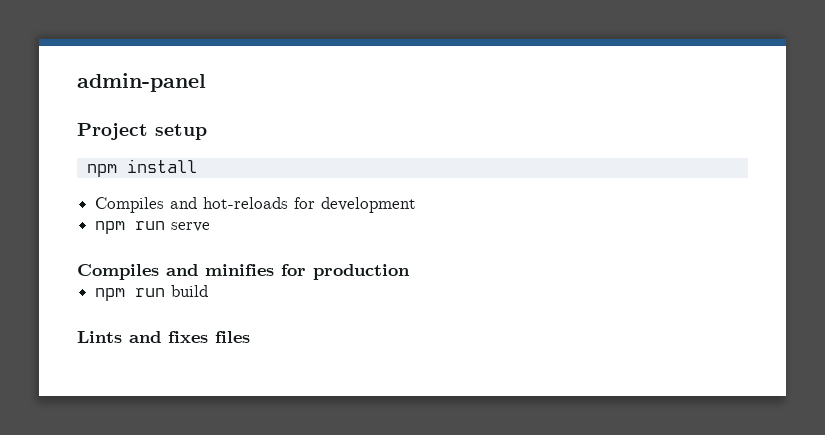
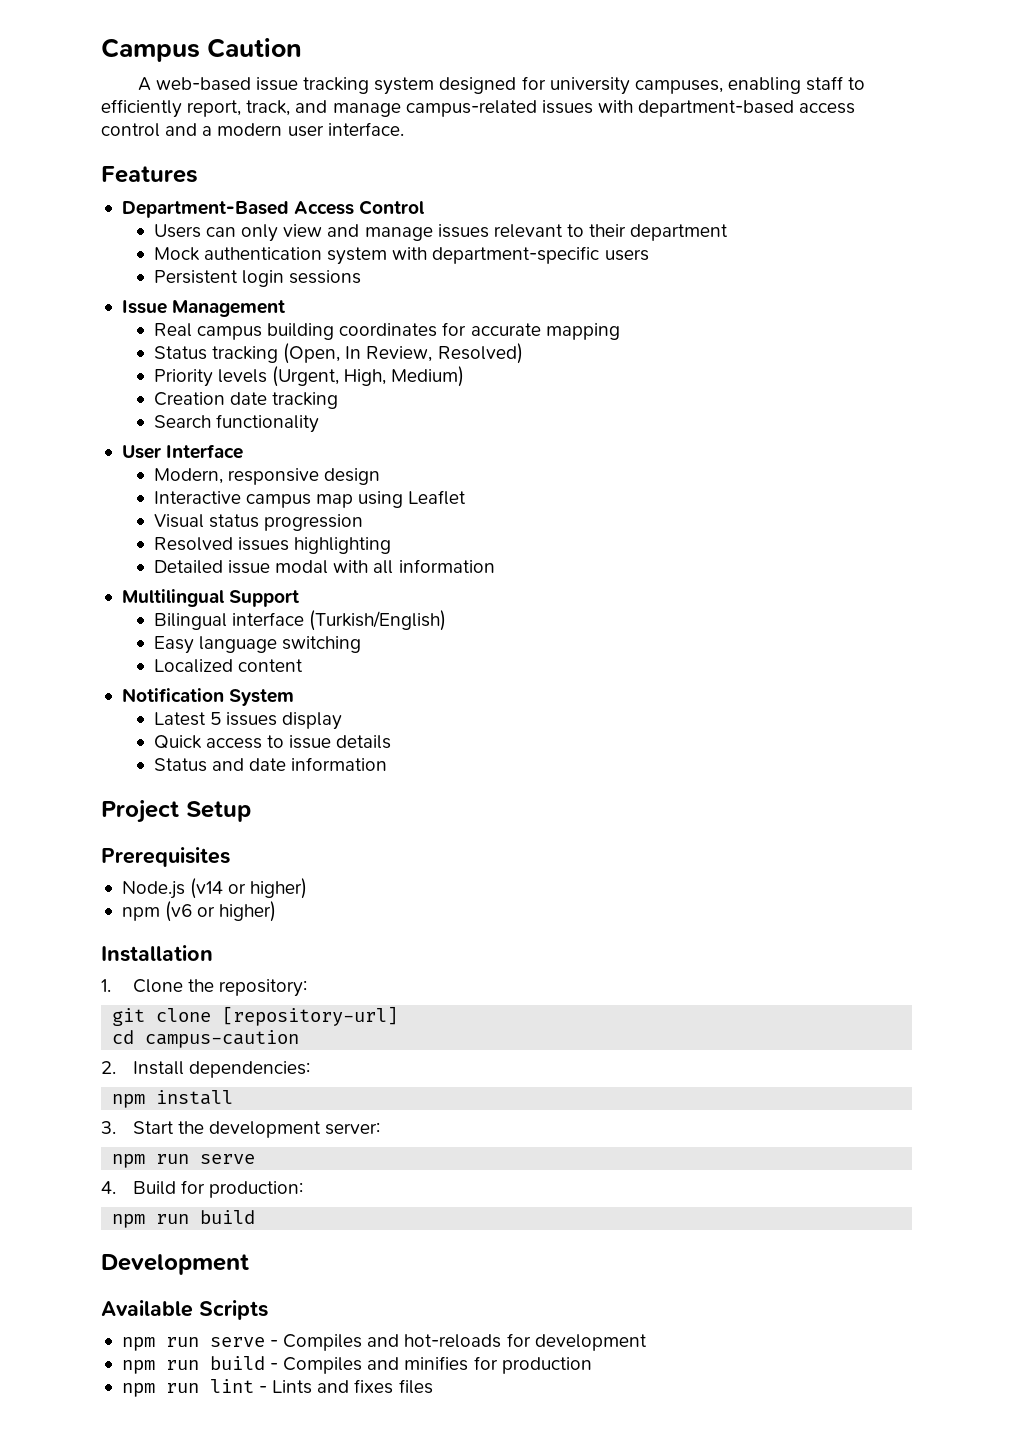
[77,73,206,92] [77,123,207,140] [86,159,197,177] admin-panel // Project setup // npm install // -> [101,38,303,62] [137,76,866,95] [101,99,856,118] [101,122,404,137] [101,166,198,183] [121,200,426,218] [153,224,729,242] [153,246,649,265] [153,270,362,287] [121,300,286,317] [153,322,620,340] [153,343,523,364] [153,366,465,387] [153,392,339,409] [153,414,320,433] [121,444,244,459] [153,468,381,485] [153,490,467,508] [153,514,364,531] [153,537,392,554] [153,559,495,574] [121,589,300,607] [153,610,447,631] [153,636,362,654] [153,659,304,673] [121,688,295,706] [153,712,343,730] [153,735,392,749] [153,757,388,772] [101,800,251,823] [101,847,230,867] [121,878,308,899] [121,901,277,922] [101,945,213,962] [101,979,308,997] [112,1006,399,1026] [112,1030,300,1048] [101,1061,311,1078] [112,1090,234,1108] [101,1121,381,1138] [112,1154,256,1168] [101,1180,304,1198] [112,1210,256,1228] [101,1254,249,1275] [101,1300,268,1320] [121,1337,279,1351] Campus Caution // A web-based issue tracking system designed for university campuses, enabling staff to efficiently report, track, and manage campus-related issues with department-based access control and a modern user interface. // Features // Department-Based Access Control // Users can only view and manage issues relevant to their department // Mock authentication system with department-specific users // Persistent login sessions // Issue Management // Real campus building coordinates for accurate mapping // Status tracking (Open, In Review, Resolved) // Priority levels (Urgent, High, Medium) // Creation date tracking // Search functionality // User Interface // Modern, responsive design // Interactive campus map using Leaflet // Visual status progression // Resolved issues highlighting // Detailed issue modal with all information // Multilingual Support // Bilingual interface (Turkish/English) // Easy language switching // Localized content // Notification System // Latest 5 issues display // Quick access to issue details // Status and date information // Project Setup // Prerequisites // Node.js (v14 or higher) // npm (v6 or higher) // Installation // 1. Clone the repository: // git clone [repository-url] // cd campus-caution // 2. Install dependencies: // npm install // 3. Start the development server: // npm run serve // 4. Build for production: // npm run build // Development // Available Scripts // npm run serve -
[171,222,211,232] serve // -> [209,1356,279,1370] build -
[171,285,209,297] build // -> [209,1379,268,1393] lint -

